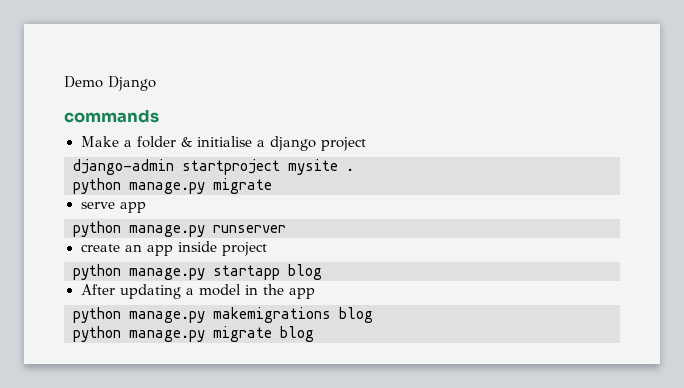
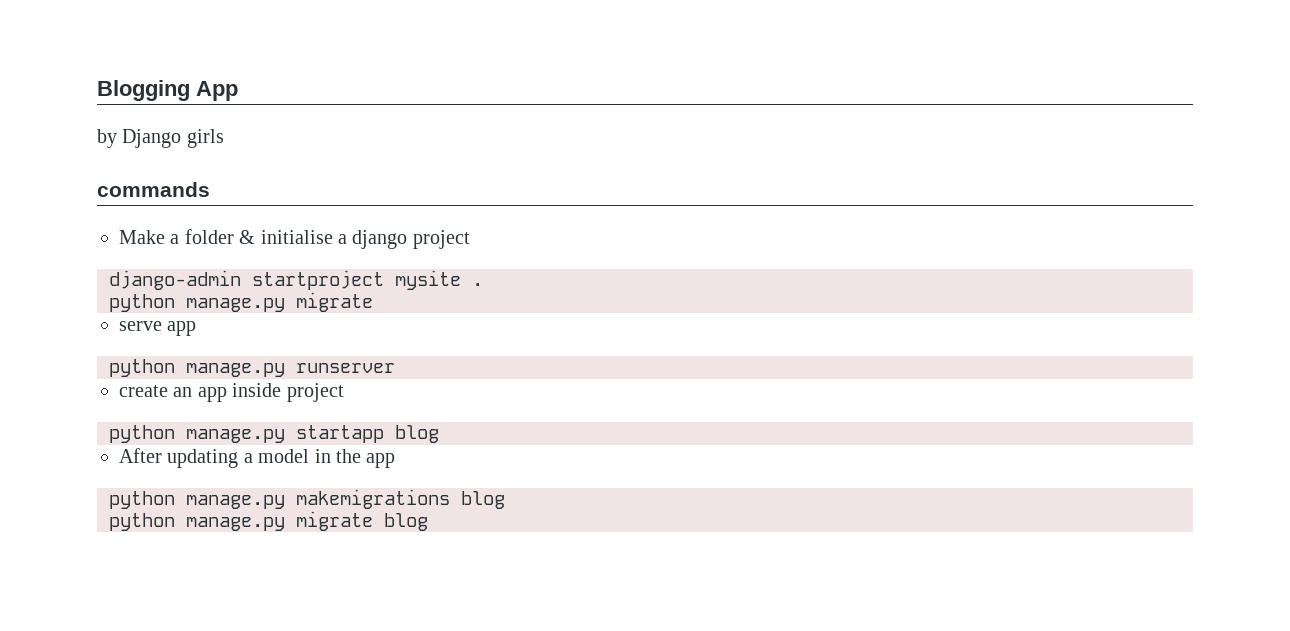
[64,76,103,88] Demo -> [97,80,238,101] [97,129,117,148] Blogging App // by
(156, 83) none -> [186,129,224,148] girls

